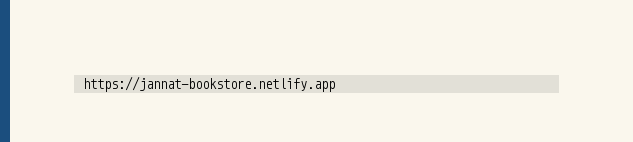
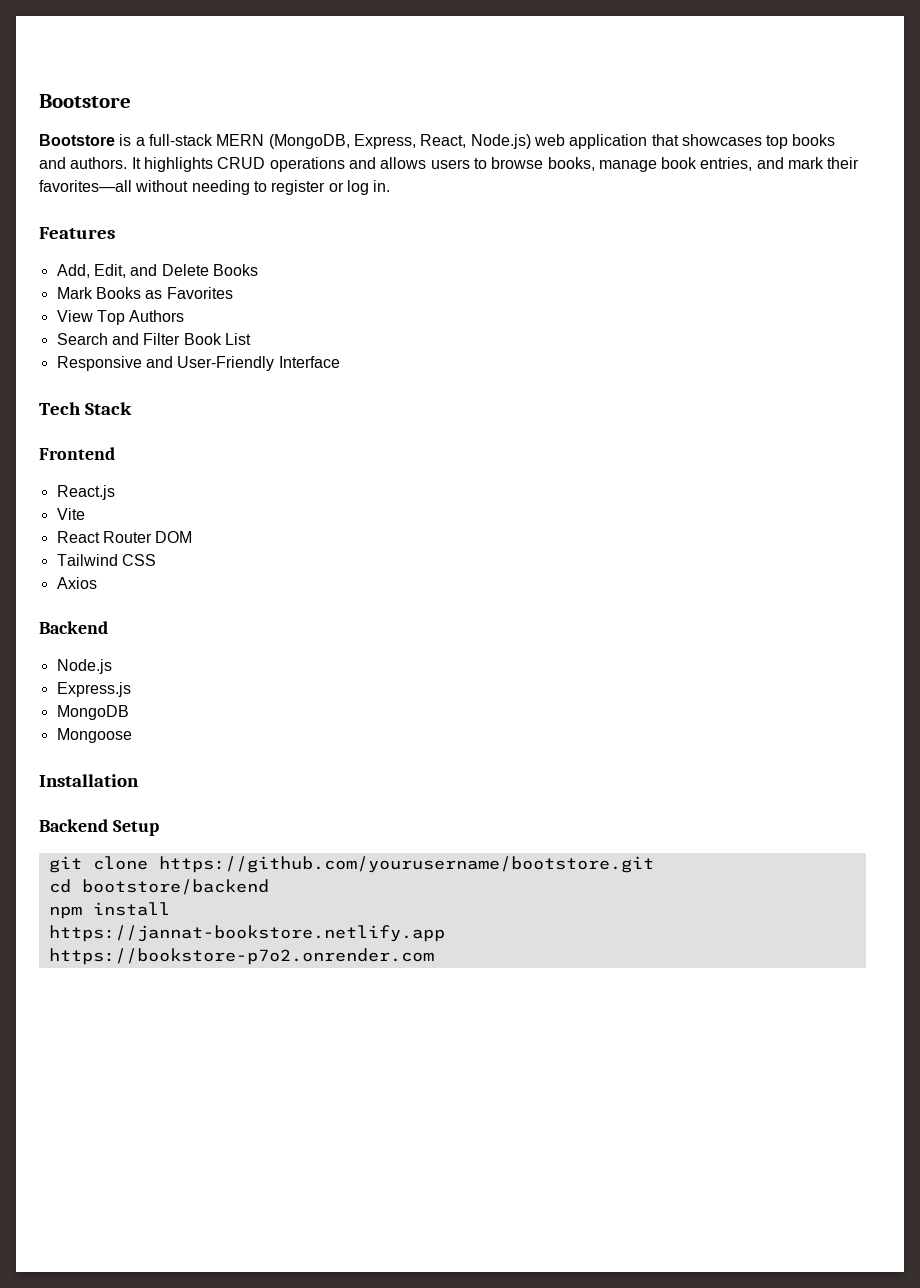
(83, 84) none -> [39,94,131,108] [39,134,836,149] [39,157,860,172] [39,180,391,195] [39,227,115,239] [56,264,258,278] [56,287,233,299] [56,310,185,325] [56,333,251,345] [56,356,340,371] [39,402,133,415] [39,447,115,460] [56,485,115,500] [56,508,85,520] [56,531,193,543] [56,554,156,566] [56,577,97,589] [39,621,108,634] [56,659,112,674] [56,682,131,697] [56,705,129,720] [56,728,132,743] [39,774,139,787] [39,819,159,836] [48,856,654,873] [48,879,269,895] [48,902,170,919] Bootstore // Bootstore is a full-stack MERN (MongoDB, Express, React, Node.js) web application that showcases top books and authors. It highlights CRUD operations and allows users to browse books, manage book entries, and mark their favorites—all without needing to register or log in. // Features // Add, Edit, and Delete Books // Mark Books as Favorites // View Top Authors // Search and Filter Book List // Responsive and User-Friendly Interface // Tech Stack // Frontend // React.js // Vite // React Router DOM // Tailwind CSS // Axios // Backend // Node.js // Express.js // MongoDB // Mongoose // Installation // Backend Setup // git clone https://github.com/yourusername/bootstore.git // cd bootstore/backend // npm install //
(336, 84) none -> [48,948,434,965] // https://bookstore-p7o2.onrender.com

